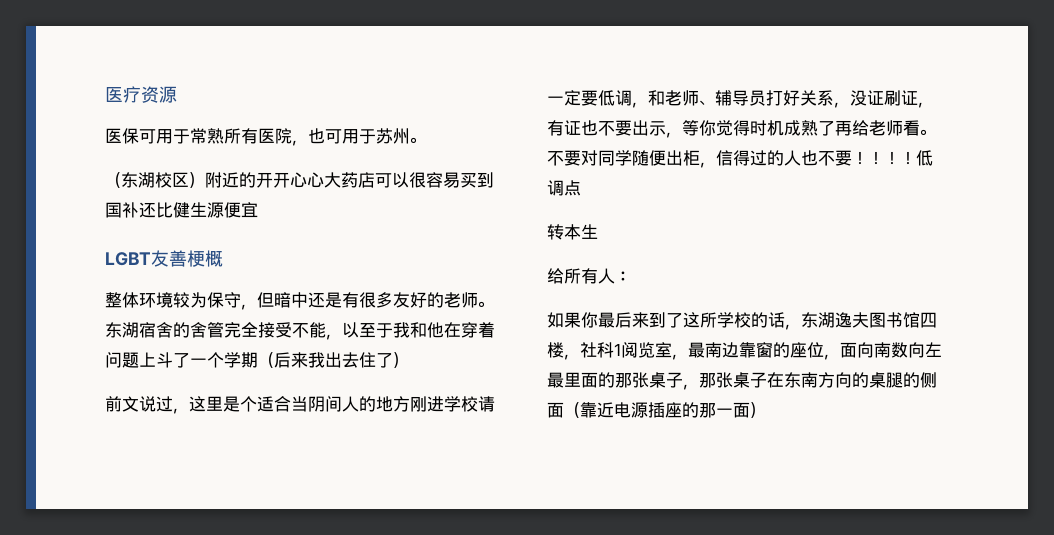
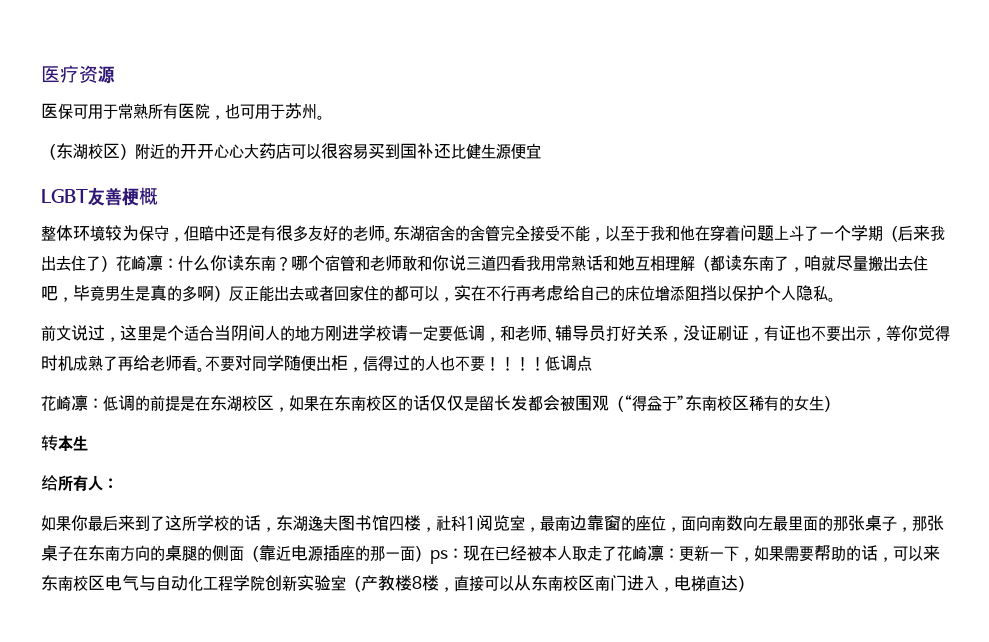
(409, 360) none -> [116,255,928,272] [41,285,836,302] 花崎凛：什么你读东南？哪个宿管和老师敢和你说三道四看我用常熟话和她互相理解（都读东南了，咱就尽量搬出去住吧，毕竟男生是真的多啊）反正能出去或者回家住的都可以，实在不行再考虑给自己的床位增添阻挡以保护个人隐私。
(581, 188) none -> [41,395,839,412] // 花崎凛：低调的前提是在东湖校区，如果在东南校区的话仅仅是留长发都会被围观（“得益于”东南校区稀有的女生）
(766, 410) none -> [430,545,940,564] [41,575,753,592] ps：现在已经被本人取走了花崎凛：更新一下，如果需要帮助的话，可以来东南校区电气与自动化工程学院创新实验室（产教楼8楼，直接可以从东南校区南门进入，电梯直达）

